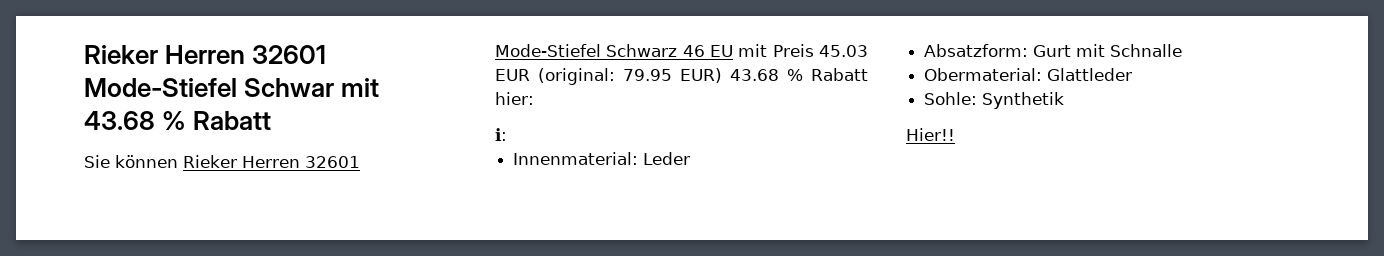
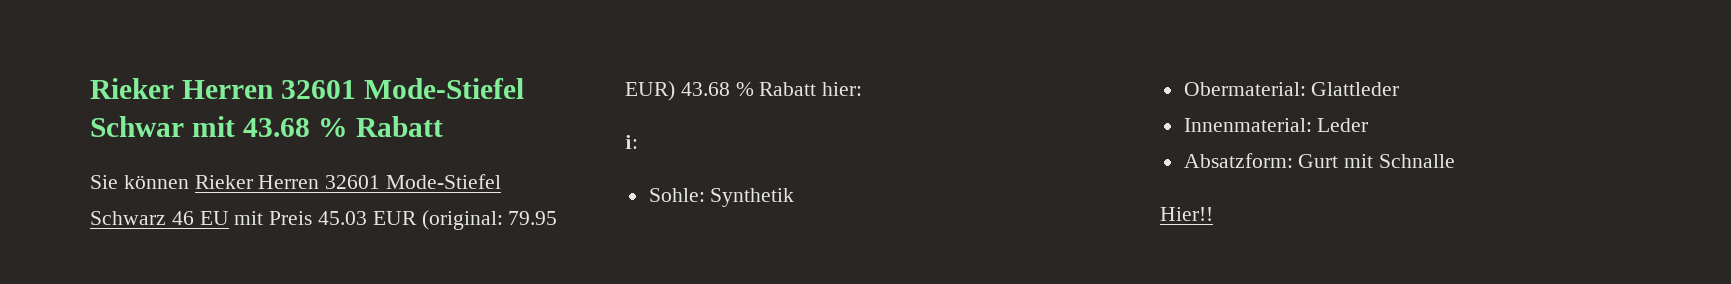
(507, 134) none -> [648,188,795,207] [1183,82,1400,96] // Sohle: Synthetik // Obermaterial: Glattleder
[924,68,1133,81] [924,92,1065,109] // Obermaterial: Glattleder // Sohle: Synthetik -> (1456, 161) none

